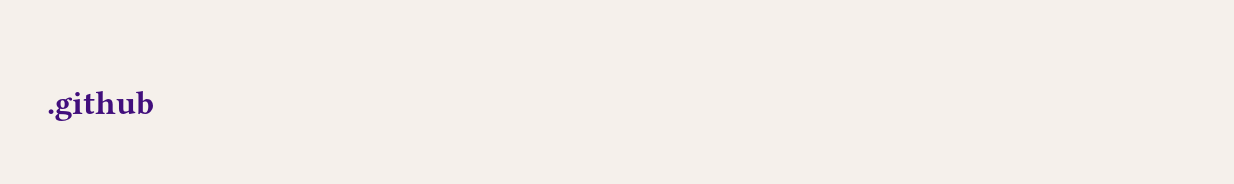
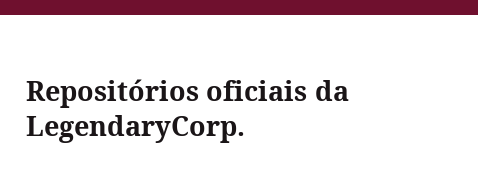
[47,91,154,121] .github -> [26,79,349,108] [26,115,245,143] Repositórios oficiais da LegendaryCorp.

